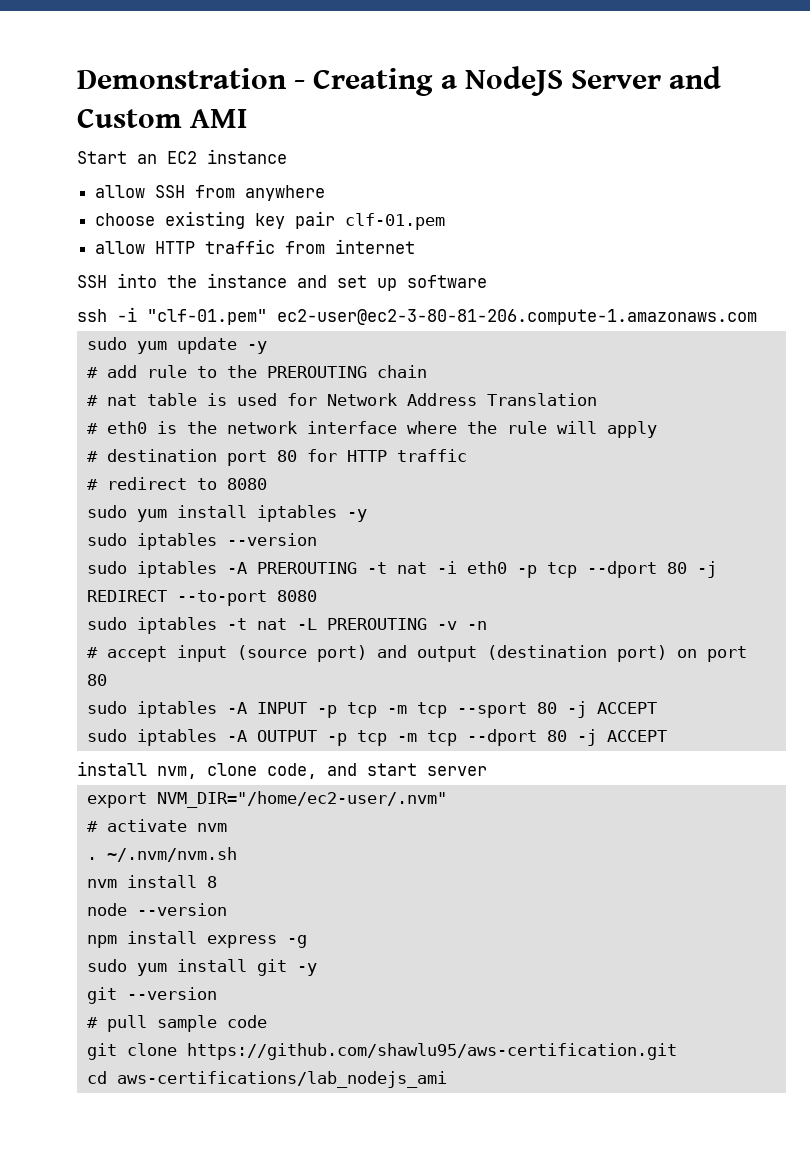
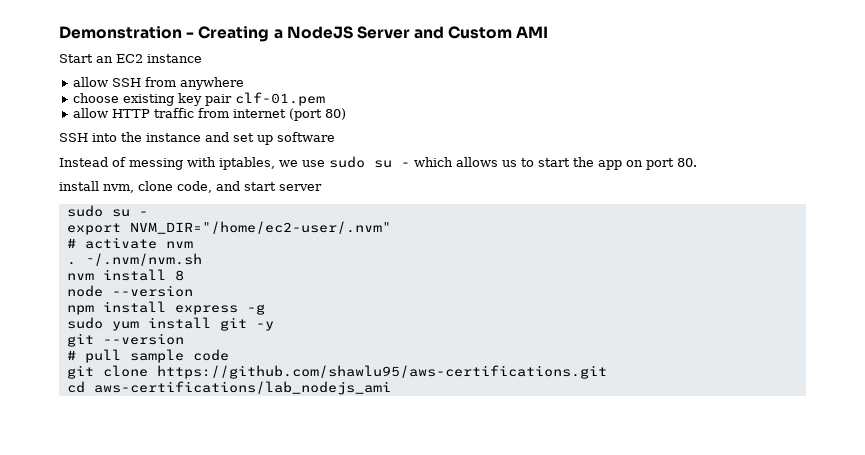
(416, 246) none -> [288,108,346,121] (port 80)
[77,307,757,325] [86,337,267,354] [86,365,427,378] [86,393,597,406] [86,421,657,438] [86,449,467,466] [86,477,267,490] [86,505,367,522] [86,533,317,550] [86,561,717,578] [86,590,317,606] [86,617,487,634] [86,645,747,662] [86,674,107,686] [86,701,657,718] [86,729,667,746] ssh -i "clf-01.pem" ec2-user@ec2-3-80-81-206.compute-1.amazonaws.com // sudo yum update -y // # add rule to the PREROUTING chain // # nat table is used for Network Address Translation // # eth0 is the network interface where the rule will apply // # destination port 80 for HTTP traffic // # redirect to 8080 // sudo yum install iptables -y // sudo iptables --version // sudo iptables -A PREROUTING -t nat -i eth0 -p tcp --dport 80 -j REDIRECT --to-port 8080 // sudo iptables -t nat -L PREROUTING -v -n // # accept input (source port) and output (destination port) on port 80 // sudo iptables -A INPUT -p tcp -m tcp --sport 80 -j ACCEPT // sudo iptables -A OUTPUT -p tcp -m tcp --dport 80 -j ACCEPT -> [59,156,697,170] Instead of messing with iptables, we use sudo su - which allows us to start the app on port 80.
(487, 771) none -> [66,205,148,217] // sudo su -
[186,1043,677,1060] https://github.com/shawlu95/aws-certification.git -> [156,365,607,379] https://github.com/shawlu95/aws-certifications.git

